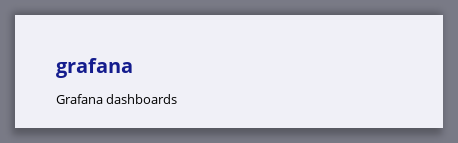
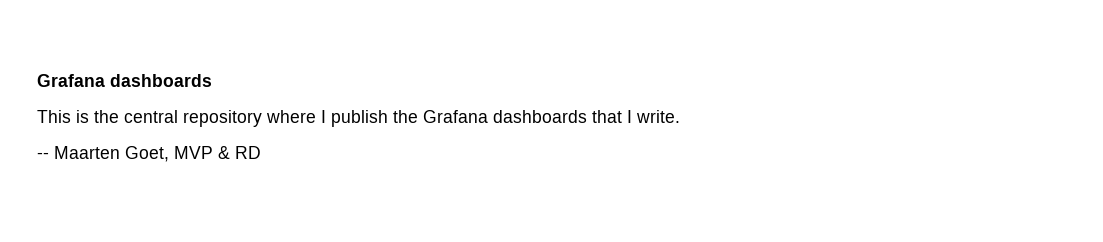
[56,58,133,78] [56,94,178,104] grafana // Grafana dashboards -> [37,74,212,87] [37,110,680,127] [37,146,261,162] Grafana dashboards // This is the central repository where I publish the Grafana dashboards that I write. // -- Maarten Goet, MVP & RD

